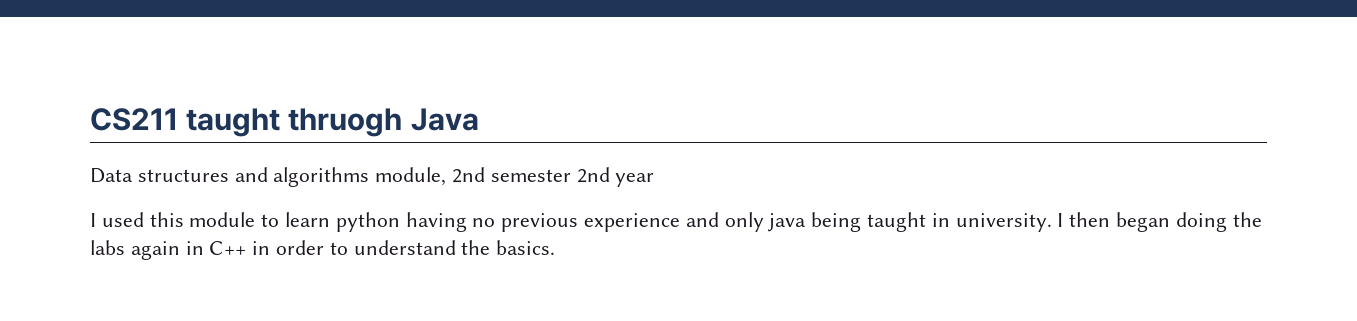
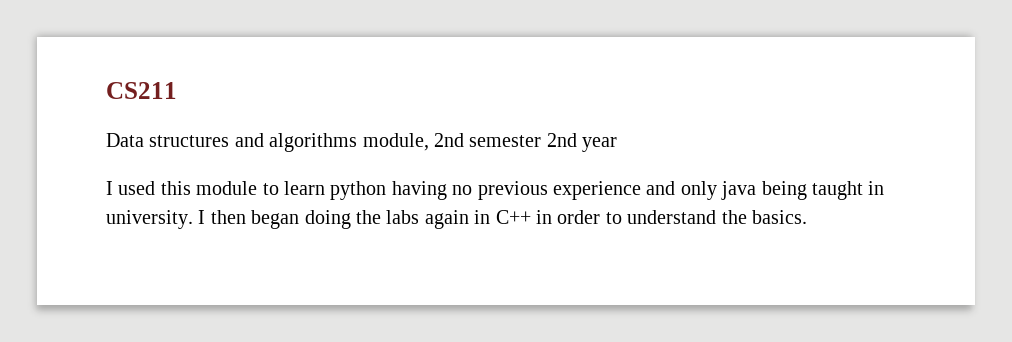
[186,108,479,137] taught thruogh Java -> (177, 90) none

